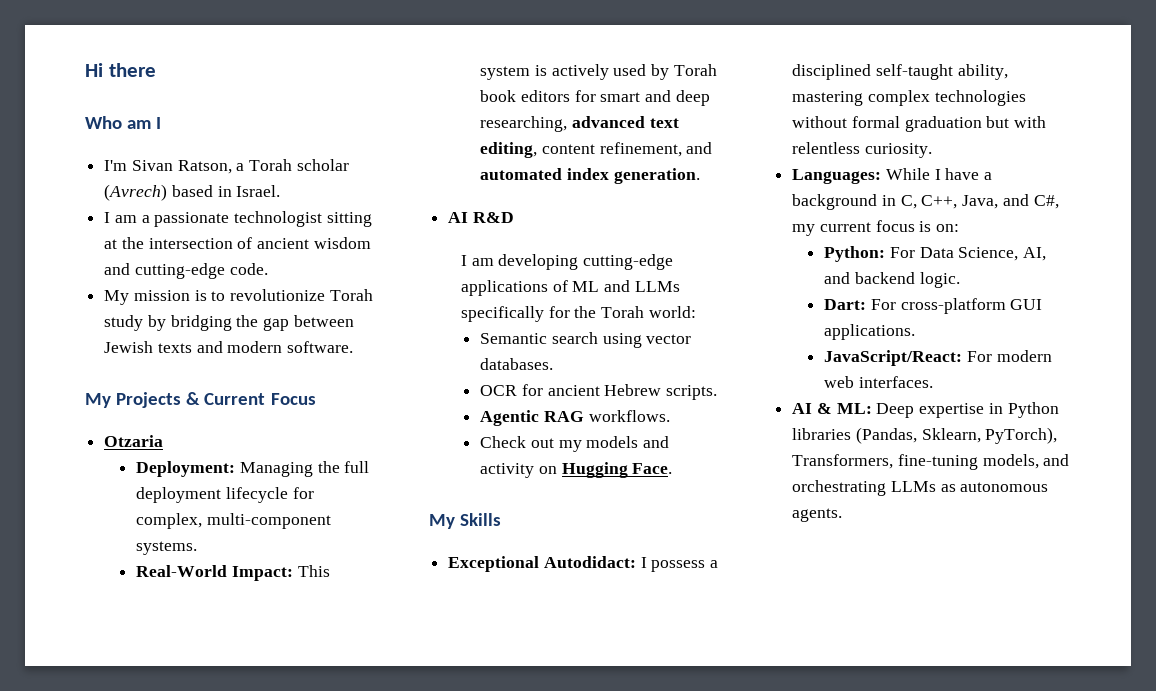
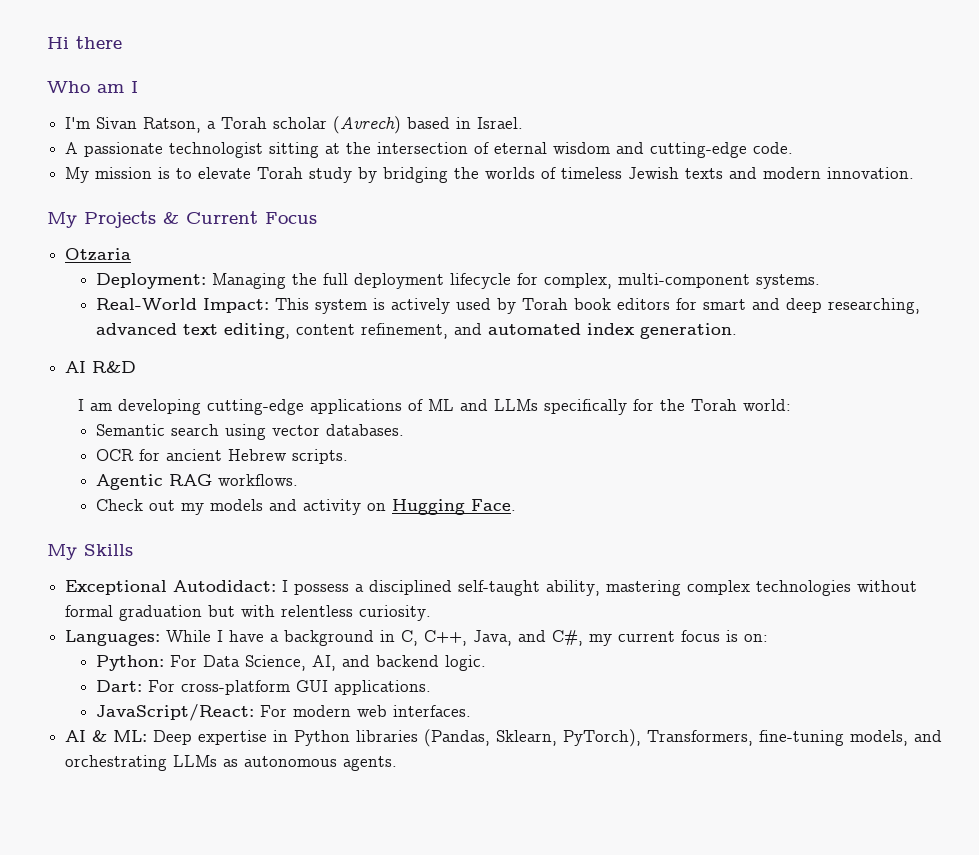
[104,212,150,223] I am a -> [65,142,79,154] A
[257,238,310,249] ancient -> [494,142,548,154] eternal
[230,289,326,301] revolutionize -> [198,167,252,179] elevate
[263,315,354,331] gap between -> [485,167,623,179] worlds of timeless
[287,341,354,353] software. -> [827,167,915,179] innovation.

